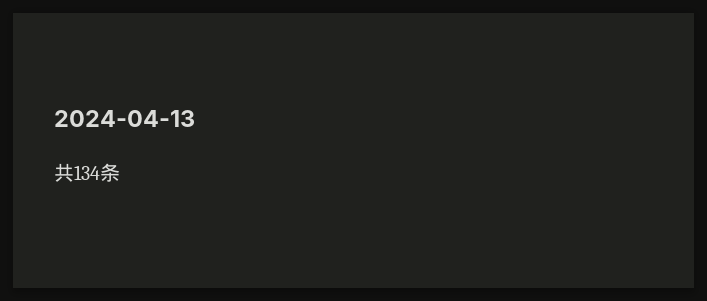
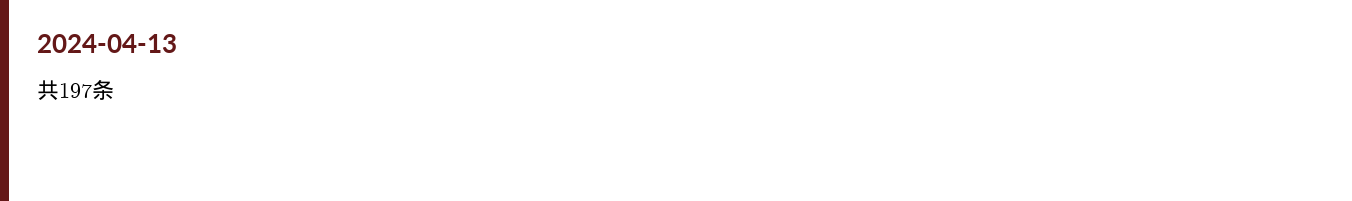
[74,165,100,180] 134 -> [59,83,92,98] 197

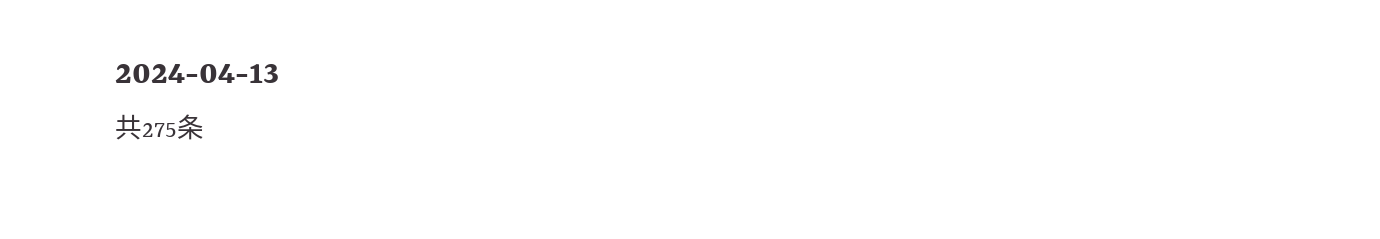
[59,83,92,98] 197 -> [142,123,177,137] 275

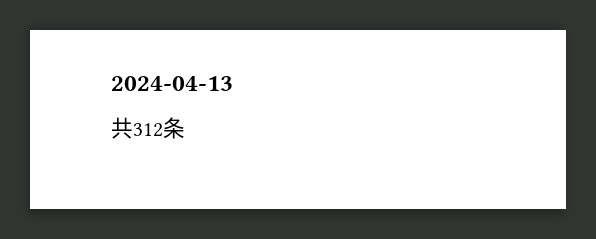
[142,123,177,137] 275 -> [133,123,163,137] 312

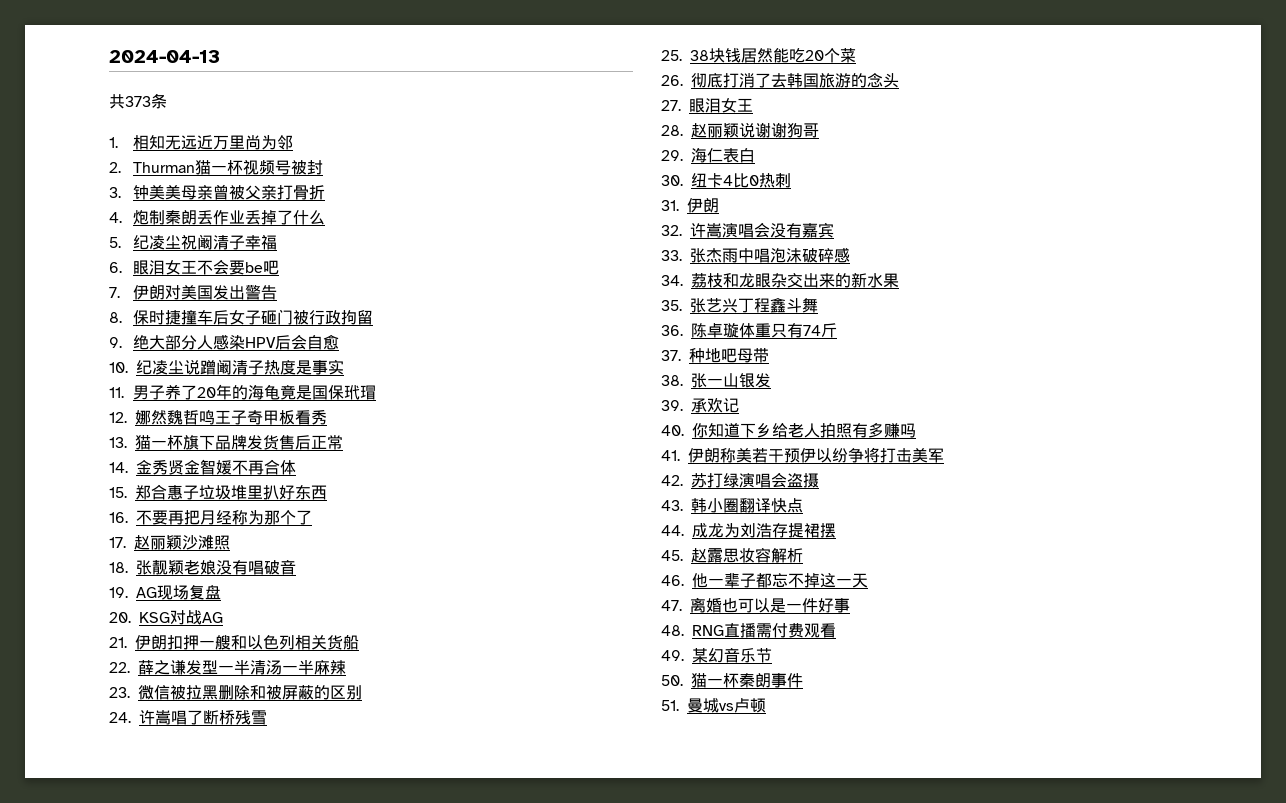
[133,123,163,137] 312 -> [125,96,151,107] 373
(185, 128) none -> [109,135,294,150] [109,159,324,175] [109,184,326,200] [109,210,326,225] [109,234,278,250] [109,259,280,275] [109,285,278,300] [109,309,374,325] [109,334,340,350] [109,359,344,375] [109,384,377,400] [109,409,327,425] [109,434,343,450] [109,459,296,475] [109,484,327,500] [109,510,312,525] [109,535,230,550] [109,559,296,575] [109,585,221,600] [109,610,223,625] [109,634,359,650] [109,660,346,675] [109,685,362,700] [109,710,267,725] [661,48,856,63] [661,72,899,88] [661,98,753,113] [661,122,819,138] [661,148,755,163] [661,173,791,188] [661,198,719,213] [661,222,834,238] [661,247,850,263] [661,272,899,288] [661,297,818,313] [661,323,837,338] [661,348,769,363] [661,373,771,388] [661,397,739,413] [661,422,916,438] [661,447,944,463] [661,472,819,488] [661,498,803,513] [661,523,836,538] [661,547,803,563] [661,573,868,588] [661,597,850,613] [661,623,836,638] [661,647,772,663] [661,673,803,688] [661,698,766,713] // 1.相知无远近万里尚为邻 // 2. Thurman猫一杯视频号被封 // 3.钟美美母亲曾被父亲打骨折 // 4.炮制秦朗丢作业丢掉了什么 // 5.纪凌尘祝阚清子幸福 // 6.眼泪女王不会要be吧 // 7.伊朗对美国发出警告 // 8.保时捷撞车后女子砸门被行政拘留 // 9.绝大部分人感染HPV后会自愈 // 10.纪凌尘说蹭阚清子热度是事实 // 11.男子养了20年的海龟竟是国保玳瑁 // 12.娜然魏哲鸣王子奇甲板看秀 // 13.猫一杯旗下品牌发货售后正常 // 14.金秀贤金智媛不再合体 // 15.郑合惠子垃圾堆里扒好东西 // 16.不要再把月经称为那个了 // 17.赵丽颖沙滩照 // 18.张靓颖老娘没有唱破音 // 19. AG现场复盘 // 20. KSG对战AG // 21.伊朗扣押一艘和以色列相关货船 // 22.薛之谦发型一半清汤一半麻辣 // 23.微信被拉黑删除和被屏蔽的区别 // 24.许嵩唱了断桥残雪 // 25. 38块钱居然能吃20个菜 // 26.彻底打消了去韩国旅游的念头 // 27.眼泪女王 // 28.赵丽颖说谢谢狗哥 // 29.海仁表白 // 30.纽卡4比0热刺 // 31.伊朗 // 32.许嵩演唱会没有嘉宾 // 33.张杰雨中唱泡沫破碎感 // 34.荔枝和龙眼杂交出来的新水果 // 35.张艺兴丁程鑫斗舞 // 36.陈卓璇体重只有74斤 // 37.种地吧母带 // 38.张一山银发 // 39.承欢记 // 40.你知道下乡给老人拍照有多赚吗 // 41.伊朗称美若干预伊以纷争将打击美军 // 42.苏打绿演唱会盗摄 // 43.韩小圈翻译快点 // 44.成龙为刘浩存提裙摆 // 45.赵露思妆容解析 // 46.他一辈子都忘不掉这一天 // 47.离婚也可以是一件好事 // 48. RNG直播需付费观看 // 49.某幻音乐节 // 50.猫一杯秦朗事件 // 51.曼城vs卢顿

